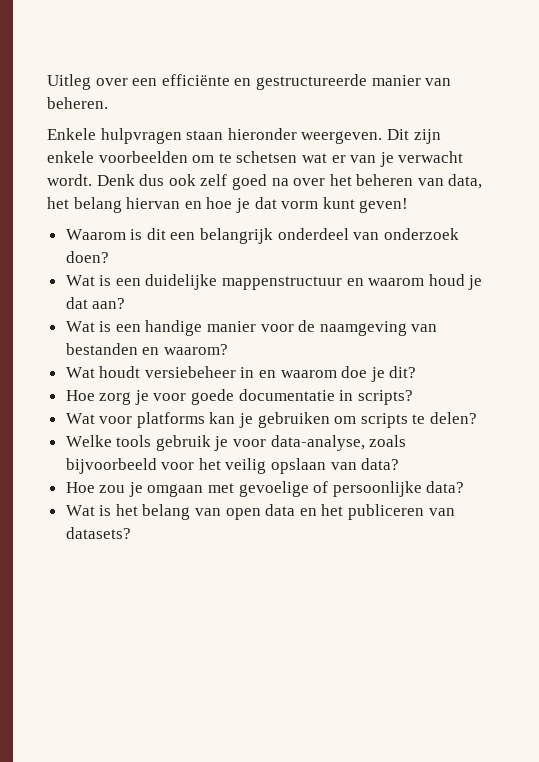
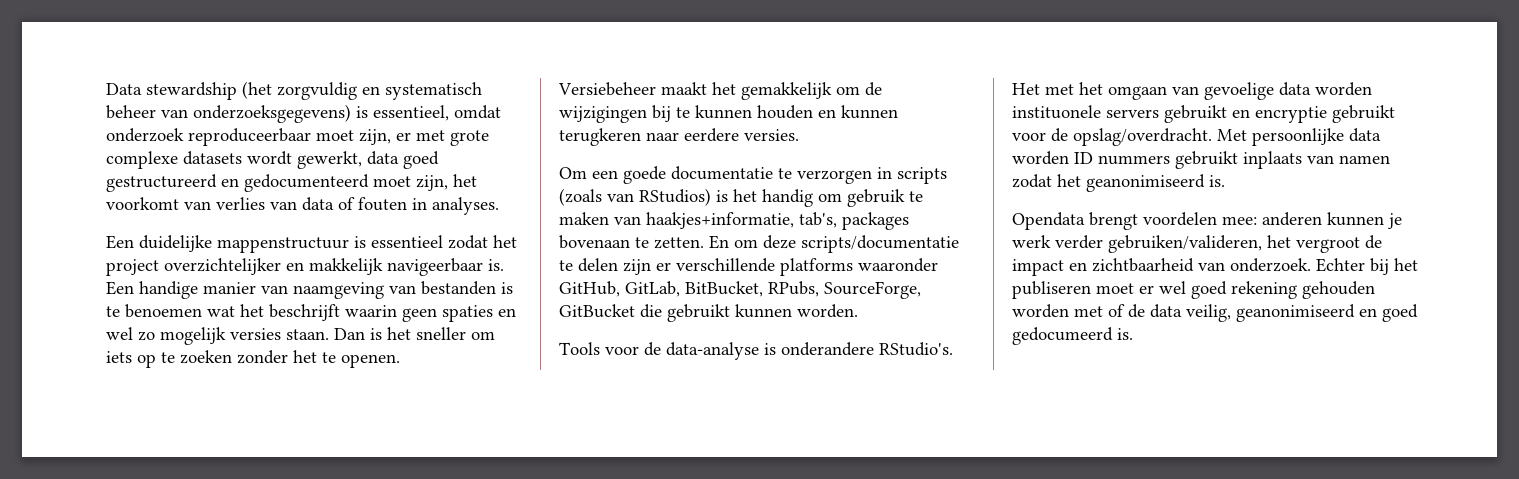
[47,74,452,90] [47,97,108,109] [47,128,441,144] [47,151,464,167] [47,174,483,190] [47,197,409,213] [65,228,459,244] [65,251,109,263] [65,274,483,290] [65,297,126,309] [65,320,438,336] [65,343,228,355] [65,366,417,382] [65,389,413,405] [65,412,478,428] [65,435,407,451] [65,458,400,474] [65,481,465,497] [65,504,455,520] [65,527,131,539] Uitleg over een efficiënte en gestructureerde manier van beheren. // Enkele hulpvragen staan hieronder weergeven. Dit zijn enkele voorbeelden om te schetsen wat er van je verwacht wordt. Denk dus ook zelf goed na over het beheren van data, het belang hiervan en hoe je dat vorm kunt geven! // Waarom is dit een belangrijk onderdeel van onderzoek doen? // Wat is een duidelijke mappenstructuur en waarom houd je dat aan? // Wat is een handige manier voor de naamgeving van bestanden en waarom? // Wat houdt versiebeheer in en waarom doe je dit? // Hoe zorg je voor goede documentatie in scripts? // Wat voor platforms kan je gebruiken om scripts te delen? // Welke tools gebruik je voor data-analyse, zoals bijvoorbeeld voor het veilig opslaan van data? // Hoe zou je omgaan met gevoelige of persoonlijke data? // Wat is het belang van open data en het publiceren van datasets? -> [106,81,482,100] [106,104,501,123] [106,128,489,146] [106,151,439,169] [106,174,477,192] [106,197,499,215] [106,235,517,253] [106,258,504,276] [106,281,513,299] [106,304,516,322] [106,327,495,345] [106,350,400,368] [558,82,882,100] [559,105,898,123] [559,128,799,146] [559,166,947,184] [559,188,923,207] [559,212,909,230] [559,235,959,253] [559,258,938,276] [559,281,921,299] [559,304,858,322] [559,342,953,360] [1012,82,1372,100] [1012,105,1395,123] [1012,128,1381,146] [1012,151,1390,169] [1012,174,1225,192] [1012,212,1402,230] [1012,235,1382,253] [1012,258,1418,276] [1012,281,1375,299] [1012,304,1418,322] [1012,327,1133,345] Data stewardship (het zorgvuldig en systematisch beheer van onderzoeksgegevens) is essentieel, omdat onderzoek reproduceerbaar moet zijn, er met grote complexe datasets wordt gewerkt, data goed gestructureerd en gedocumenteerd moet zijn, het voorkomt van verlies van data of fouten in analyses. // Een duidelijke mappenstructuur is essentieel zodat het project overzichtelijker en makkelijk navigeerbaar is. Een handige manier van naamgeving van bestanden is te benoemen wat het beschrijft waarin geen spaties en wel zo mogelijk versies staan. Dan is het sneller om iets op te zoeken zonder het te openen. // Versiebeheer maakt het gemakkelijk om de wijzigingen bij te kunnen houden en kunnen terugkeren naar eerdere versies. // Om een goede documentatie te verzorgen in scripts (zoals van RStudios) is het handig om gebruik te maken van haakjes+informatie, tab's, packages bovenaan te zetten. En om deze scripts/documentatie te delen zijn er verschillende platforms waaronder GitHub, GitLab, BitBucket, RPubs, SourceForge, GitBucket die gebruikt kunnen worden. // Tools voor de data-analyse is onderandere RStudio's. Het met het omgaan van gevoelige data worden instituonele servers gebruikt en encryptie gebruikt voor de opslag/overdracht. Met persoonlijke data worden ID nummers gebruikt inplaats van namen zodat het geanonimiseerd is. // Opendata brengt voordelen mee: anderen kunnen je werk verder gebruiken/valideren, het vergroot de impact en zichtbaarheid van onderzoek. Echter bij het publiseren moet er wel goed rekening gehouden worden met of de data veilig, geanonimiseerd en goed gedocumeerd is.

